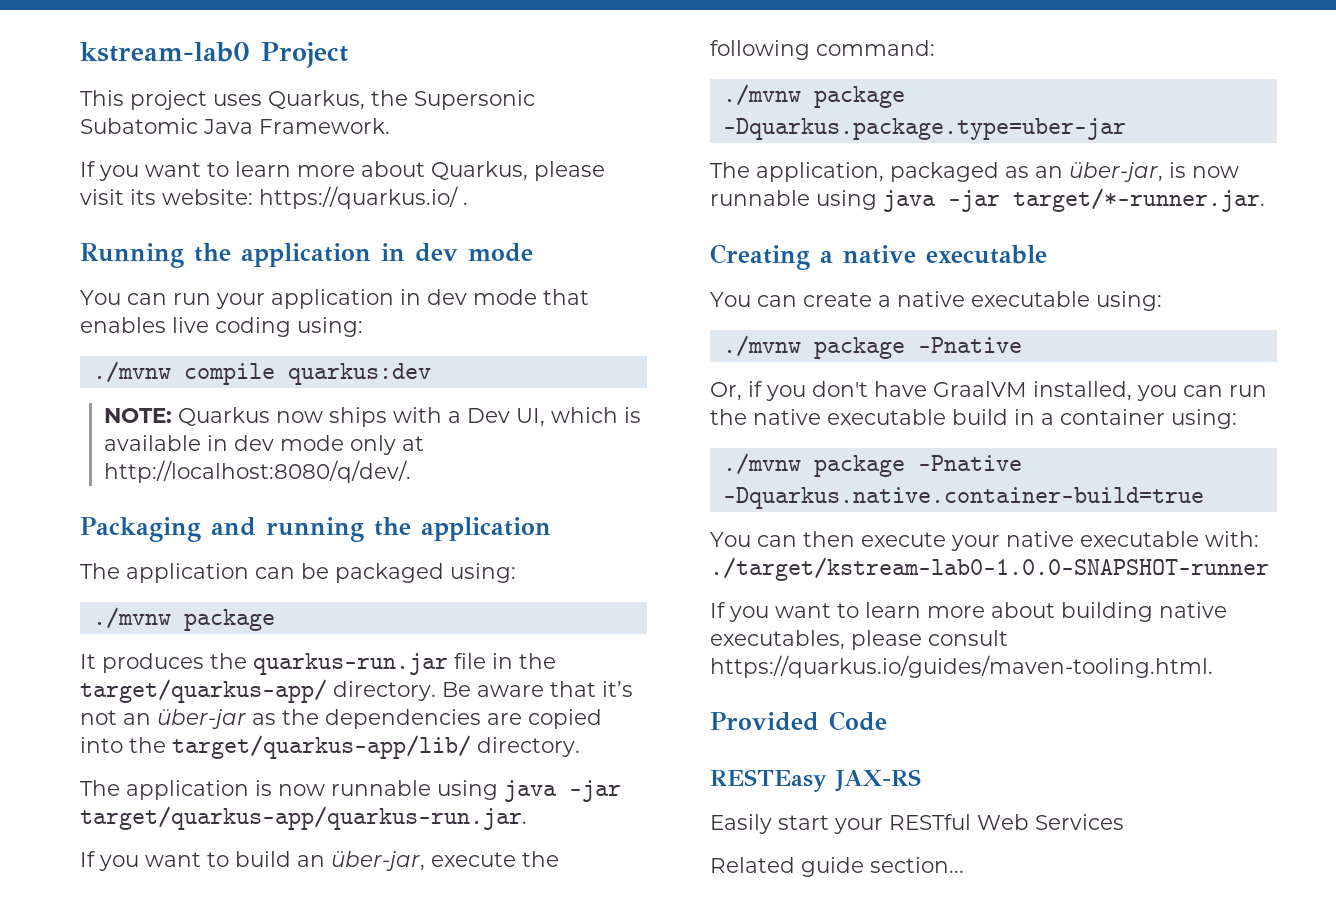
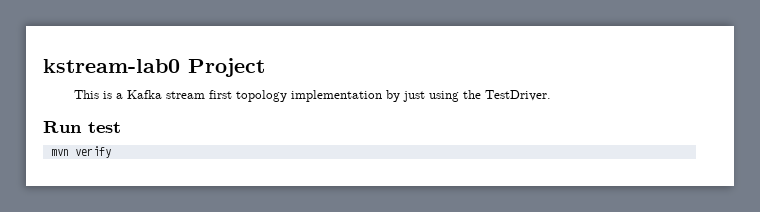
[130,90,535,110] [80,118,390,134] [80,161,605,181] [80,186,468,209] [80,243,533,268] [80,289,589,309] [80,317,363,337] [92,361,431,385] [103,407,641,427] [103,435,424,455] [103,460,411,483] [80,517,551,542] [80,563,516,583] [92,607,275,631] [80,653,556,675] [80,679,633,703] [80,709,602,729] [80,735,580,759] [80,780,621,802] [80,806,527,830] [80,851,559,871] [710,40,935,60] [722,84,905,108] [722,118,1126,140] [710,162,1239,182] [710,188,1265,212] [710,244,1047,270] [710,291,1162,311] [722,335,1022,359] [710,381,1267,401] [710,409,1237,429] [722,453,1022,477] [722,487,1204,509] [710,531,1259,551] [710,557,1269,581] [710,602,1227,622] [710,630,1008,650] [710,655,1213,678] [710,711,887,731] [710,769,921,792] [710,814,1124,834] [710,857,964,877] project uses Quarkus, the Supersonic Subatomic Java Framework. // If you want to learn more about Quarkus, please visit its website: https://quarkus.io/ . // Running the application in dev mode // You can run your application in dev mode that enables live coding using: // ./mvnw compile quarkus:dev // NOTE: Quarkus now ships with a Dev UI, which is available in dev mode only at http://localhost:8080/q/dev/. // Packaging and running the application // The application can be packaged using: // ./mvnw package // It produces the quarkus-run.jar file in the target/quarkus-app/ directory. Be aware that it’s not an über-jar as the dependencies are copied into the target/quarkus-app/lib/ directory. // The application is now runnable using java -jar target/quarkus-app/quarkus-run.jar. // If you want to build an über-jar, execute the following command: // ./mvnw package -Dquarkus.package.type=uber-jar // The application, packaged as an über-jar, is now runnable using java -jar target/*-runner.jar. // Creating a native executable // You can create a native executable using: // ./mvnw package -Pnative // Or, if you don't have GraalVM installed, you can run the native executable build in a container using: // ./mvnw package -Pnative -Dquarkus.native.container-build=true // You can then execute your native executable with: ./target/kstream-lab0-1.0.0-SNAPSHOT-runner // If you want to learn more about building native executables, please consult https://quarkus.io/guides/maven-tooling.html. // Provided Code // RESTEasy JAX-RS // Easily start your RESTful Web Services // Related guide section... -> [102,90,551,102] [43,121,121,133] [50,146,111,158] is a Kafka stream first topology implementation by just using the TestDriver. // Run test // mvn verify

